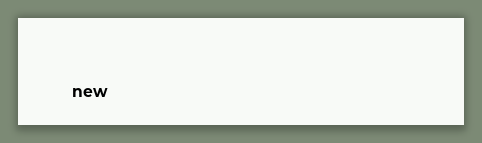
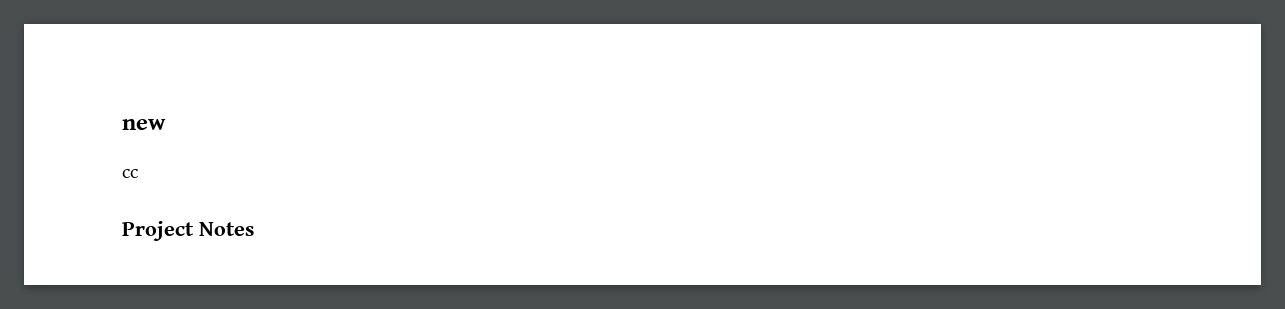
(108, 92) none -> [122,169,138,178] [122,221,254,241] // cc // Project Notes

